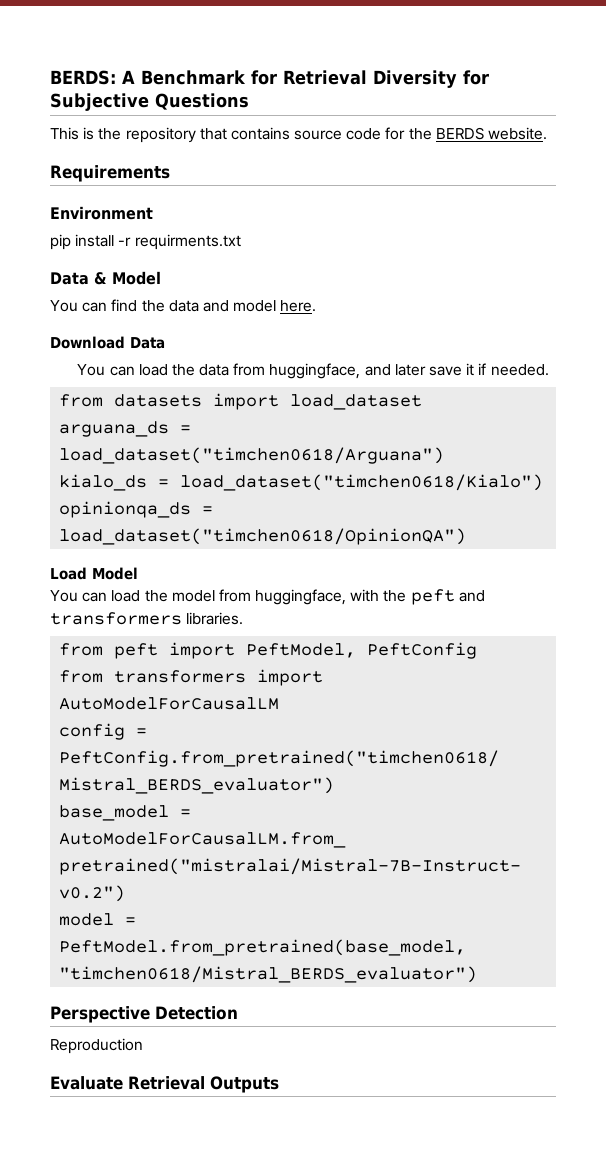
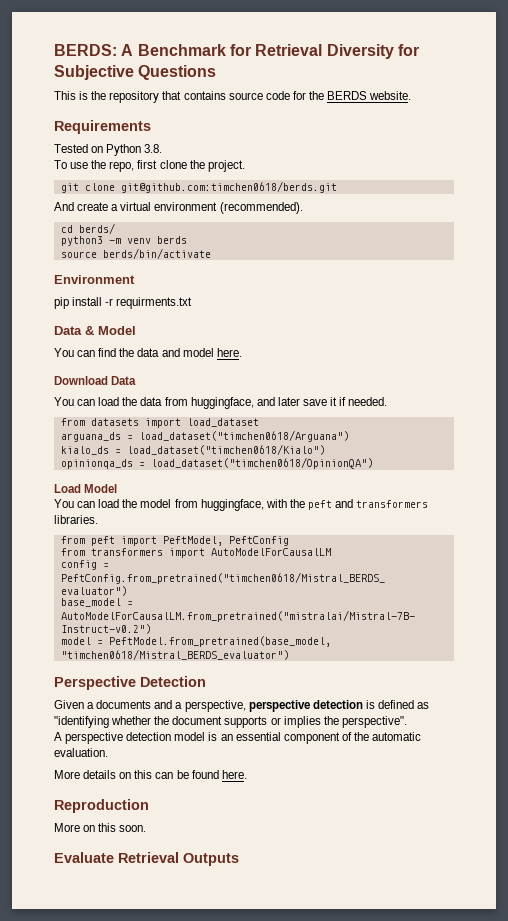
(170, 173) none -> [54,144,163,156] [54,160,245,172] [60,181,337,193] [54,202,303,214] [60,223,115,234] [60,236,187,246] [60,248,211,259] // Tested on Python 3.8. // To use the repo, first clone the project. // git clone git@github.com:timchen0618/berds.git // And create a virtual environment (recommended). // cd berds/ // python3 -m venv berds // source berds/bin/activate
[50,1038,143,1054] Reproduction -> [54,700,430,712] [54,716,407,728] [54,732,422,744] [54,748,108,757] [54,770,247,779] [54,799,149,813] [54,823,147,832] Given a documents and a perspective, perspective detection is defined as "identifying whether the document supports or implies the perspective". // A perspective detection model is an essential component of the automatic evaluation. // More details on this can be found here. // Reproduction // More on this soon.

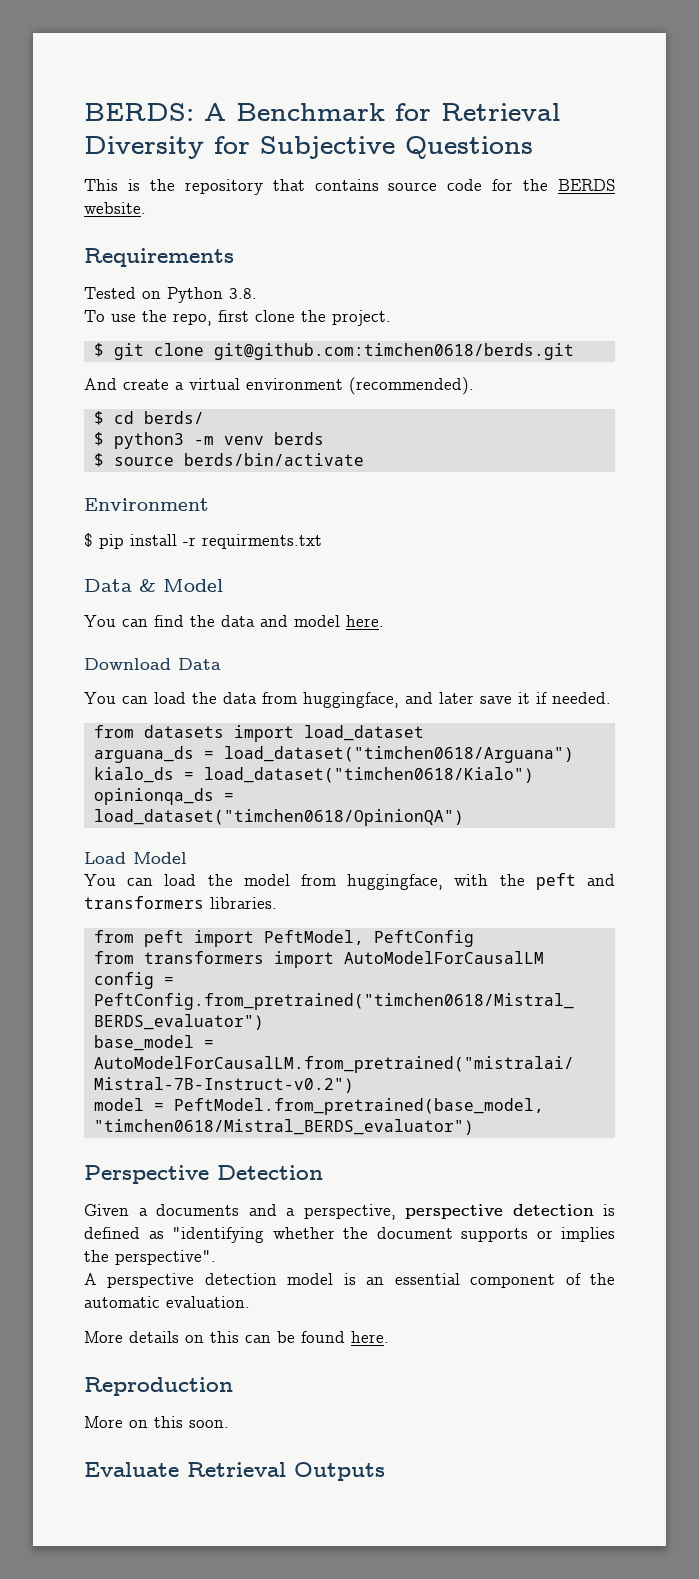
(245, 166) none -> [93,343,104,357] $
(303, 208) none -> [93,411,104,425] $
(115, 228) none -> [93,432,104,446] $
(187, 240) none -> [93,453,104,467] $
(135, 279) none -> [84,533,93,547] $

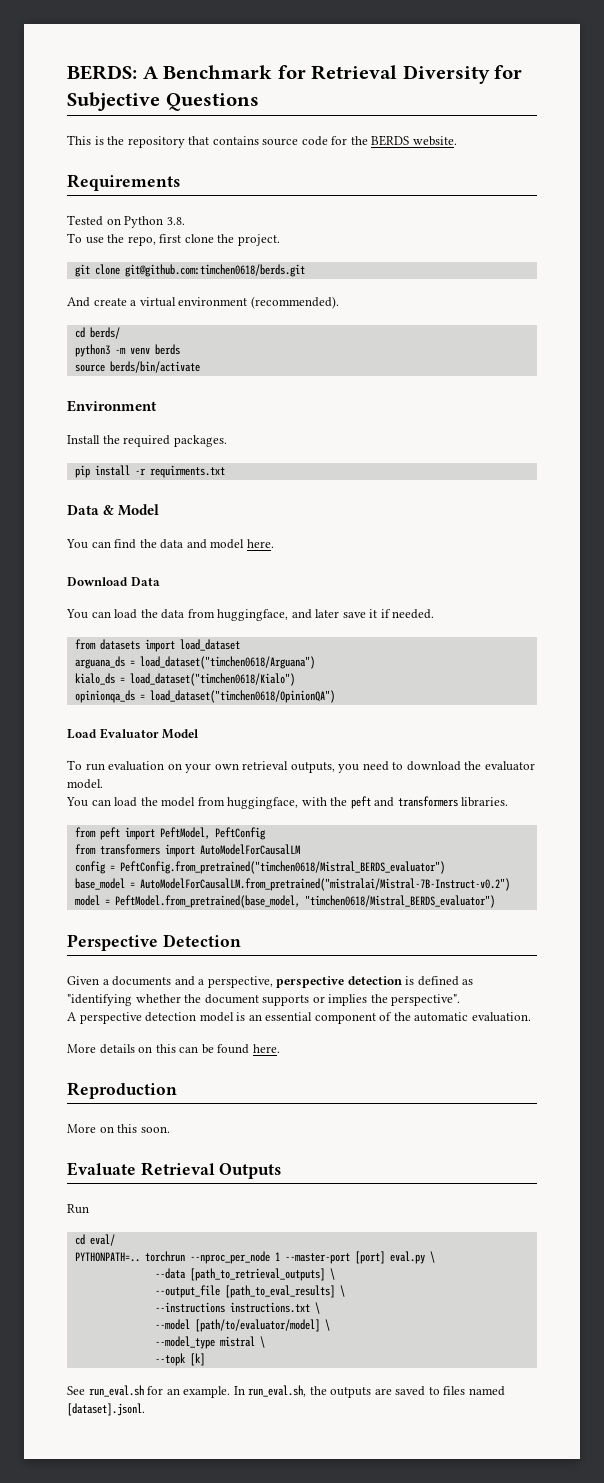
[93,343,104,357] $ -> (280, 240) none
[93,411,104,425] $ -> (339, 302) none
[93,432,104,446] $ -> (120, 333) none
[93,453,104,467] $ -> (180, 349) none
[84,533,93,547] $ -> [67,435,227,447] Install the required packages. //
[133,852,187,864] Model -> [99,728,200,739] [67,760,535,773] [67,779,103,789] Evaluator Model // To run evaluation on your own retrieval outputs, you need to download the evaluator model.
(385, 1471) none -> [67,1204,89,1214] [74,1234,115,1246] [74,1251,435,1264] [154,1268,335,1281] [154,1285,345,1298] [154,1302,320,1314] [154,1319,330,1332] [154,1336,265,1349] [154,1353,205,1366] [67,1385,505,1398] [67,1403,145,1416] // Run // cd eval/ // PYTHONPATH=.. torchrun --nproc_per_node 1 --master-port [port] eval.py \ // --data [path_to_retrieval_outputs] \ // --output_file [path_to_eval_results] \ // --instructions instructions.txt \ // --model [path/to/evaluator/model] \ // --model_type mistral \ // --topk [k] // See run_eval.sh for an example. In run_eval.sh, the outputs are saved to files named [dataset].jsonl.

